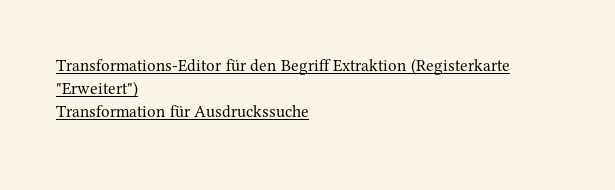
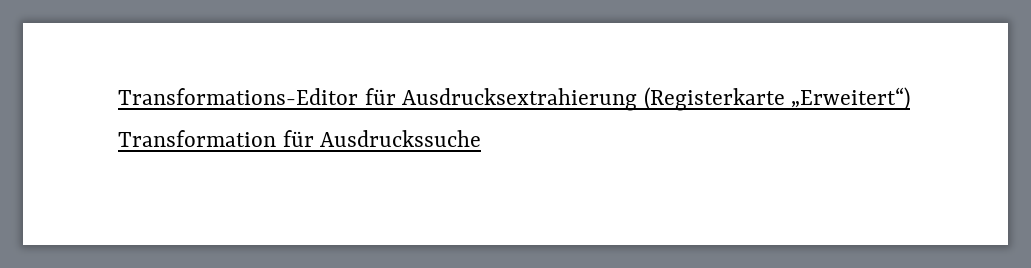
[250,58,510,75] [56,81,138,98] den Begriff Extraktion (Registerkarte "Erweitert") -> [402,87,911,111] Ausdrucksextrahierung (Registerkarte „Erweitert“)

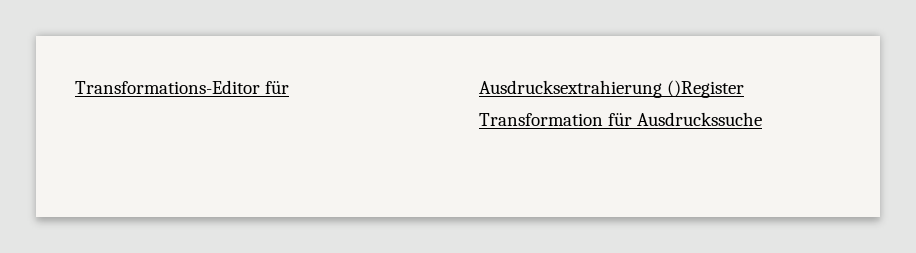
[643,87,911,111] (Registerkarte „Erweitert“) -> [667,80,745,98] ()Register

